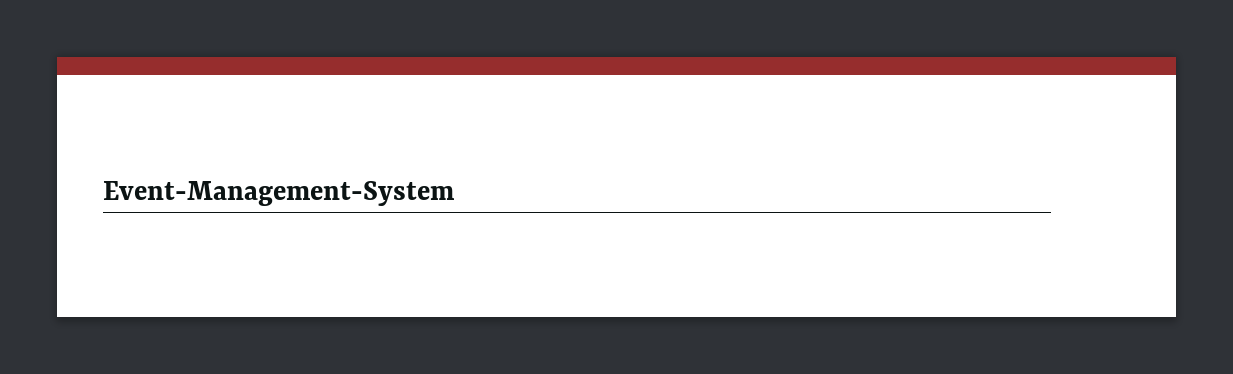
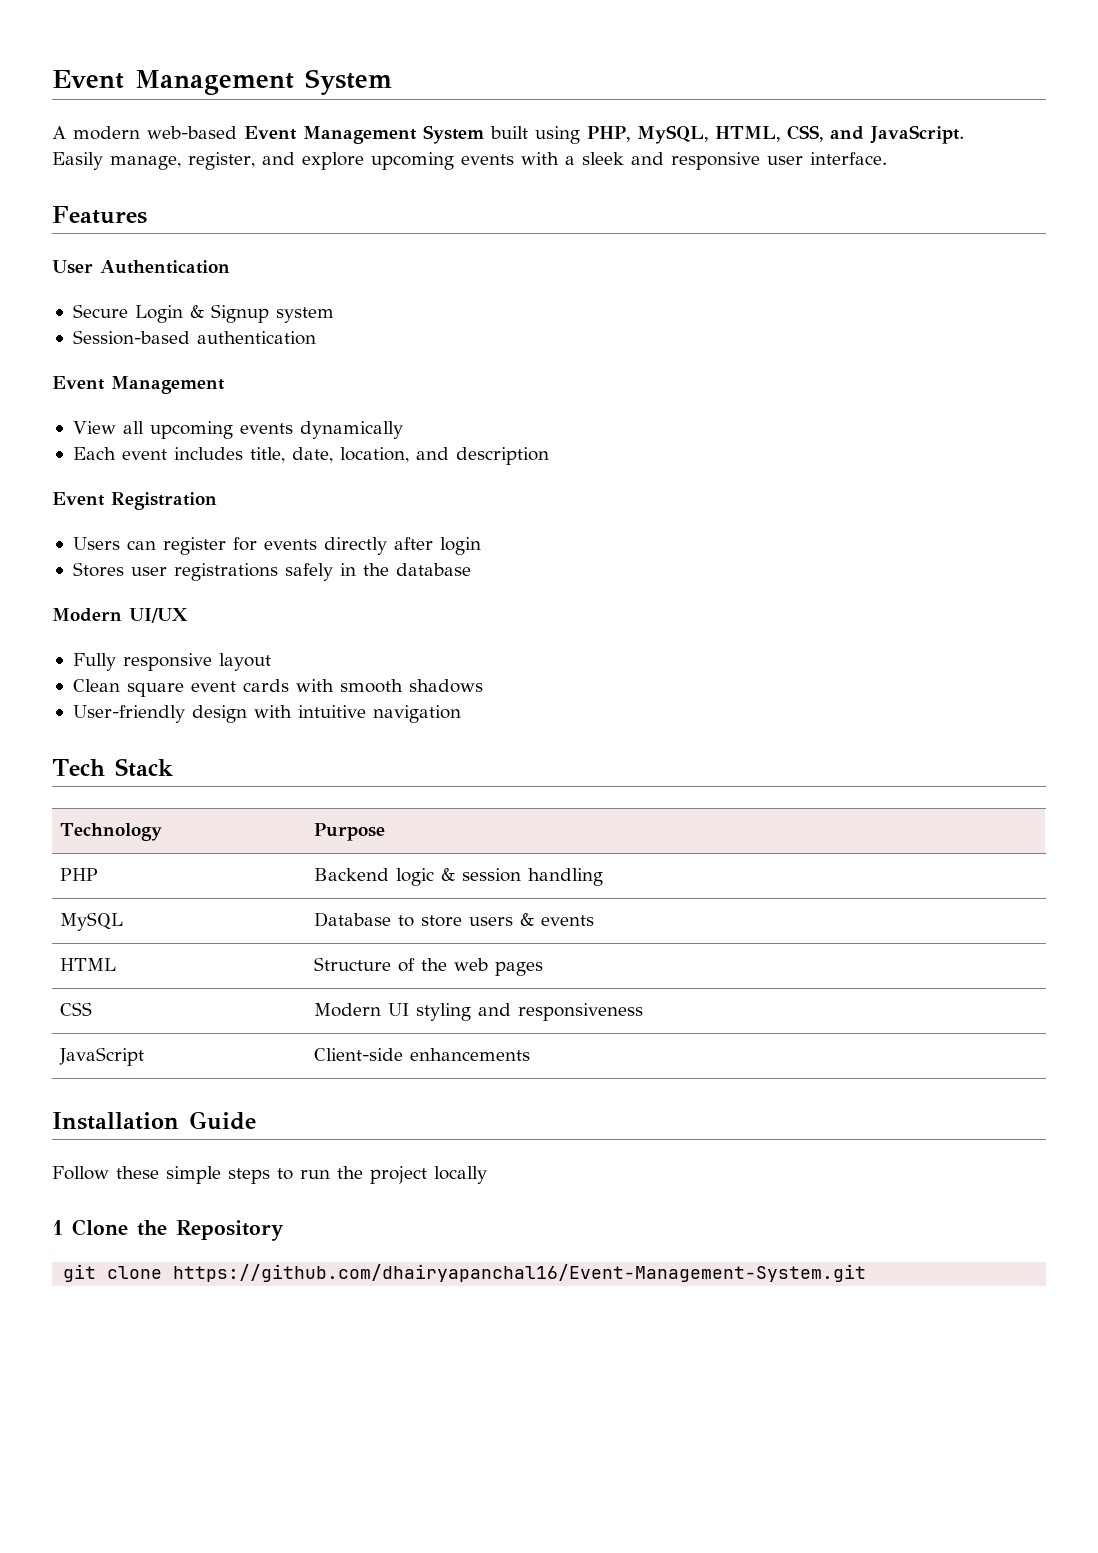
[103,181,454,206] Event-Management-System -> [52,69,392,95] [52,125,964,144] [52,152,887,170] [52,206,147,224] [52,260,230,274] [72,304,334,323] [72,330,316,345] [52,376,225,394] [72,421,403,439] [72,447,549,465] [52,492,217,510] [72,537,481,555] [72,562,471,581] [52,608,188,623] [72,653,271,671] [72,679,483,697] [72,705,461,723] [52,758,173,777] [60,823,163,841] [314,823,386,841] [60,868,99,881] [314,868,604,886] [60,912,124,931] [314,912,595,927] [60,958,117,971] [314,957,544,976] [60,1002,93,1016] [314,1003,644,1021] [59,1047,145,1066] [314,1048,531,1061] [52,1111,256,1130] [52,1166,487,1184] [52,1219,284,1241] [63,1264,867,1282] Event Management System // A modern web-based Event Management System built using PHP, MySQL, HTML, CSS, and JavaScript. // Easily manage, register, and explore upcoming events with a sleek and responsive user interface. // Features // User Authentication // Secure Login & Signup system // Session-based authentication // Event Management // View all upcoming events dynamically // Each event includes title, date, location, and description // Event Registration // Users can register for events directly after login // Stores user registrations safely in the database // Modern UI/UX // Fully responsive layout // Clean square event cards with smooth shadows // User-friendly design with intuitive navigation // Tech Stack // Technology | Purpose // PHP | Backend logic & session handling // MySQL | Database to store users & events // HTML | Structure of the web pages // CSS | Modern UI styling and responsiveness // JavaScript | Client-side enhancements // Installation Guide // Follow these simple steps to run the project locally // 1 Clone the Repository // git clone https://github.com/dhairyapanchal16/Event-Management-System.git

